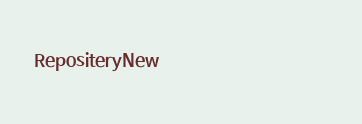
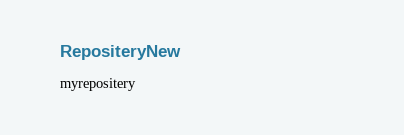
(159, 62) none -> [60,78,136,91] // myrepositery

